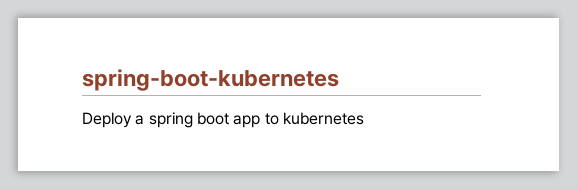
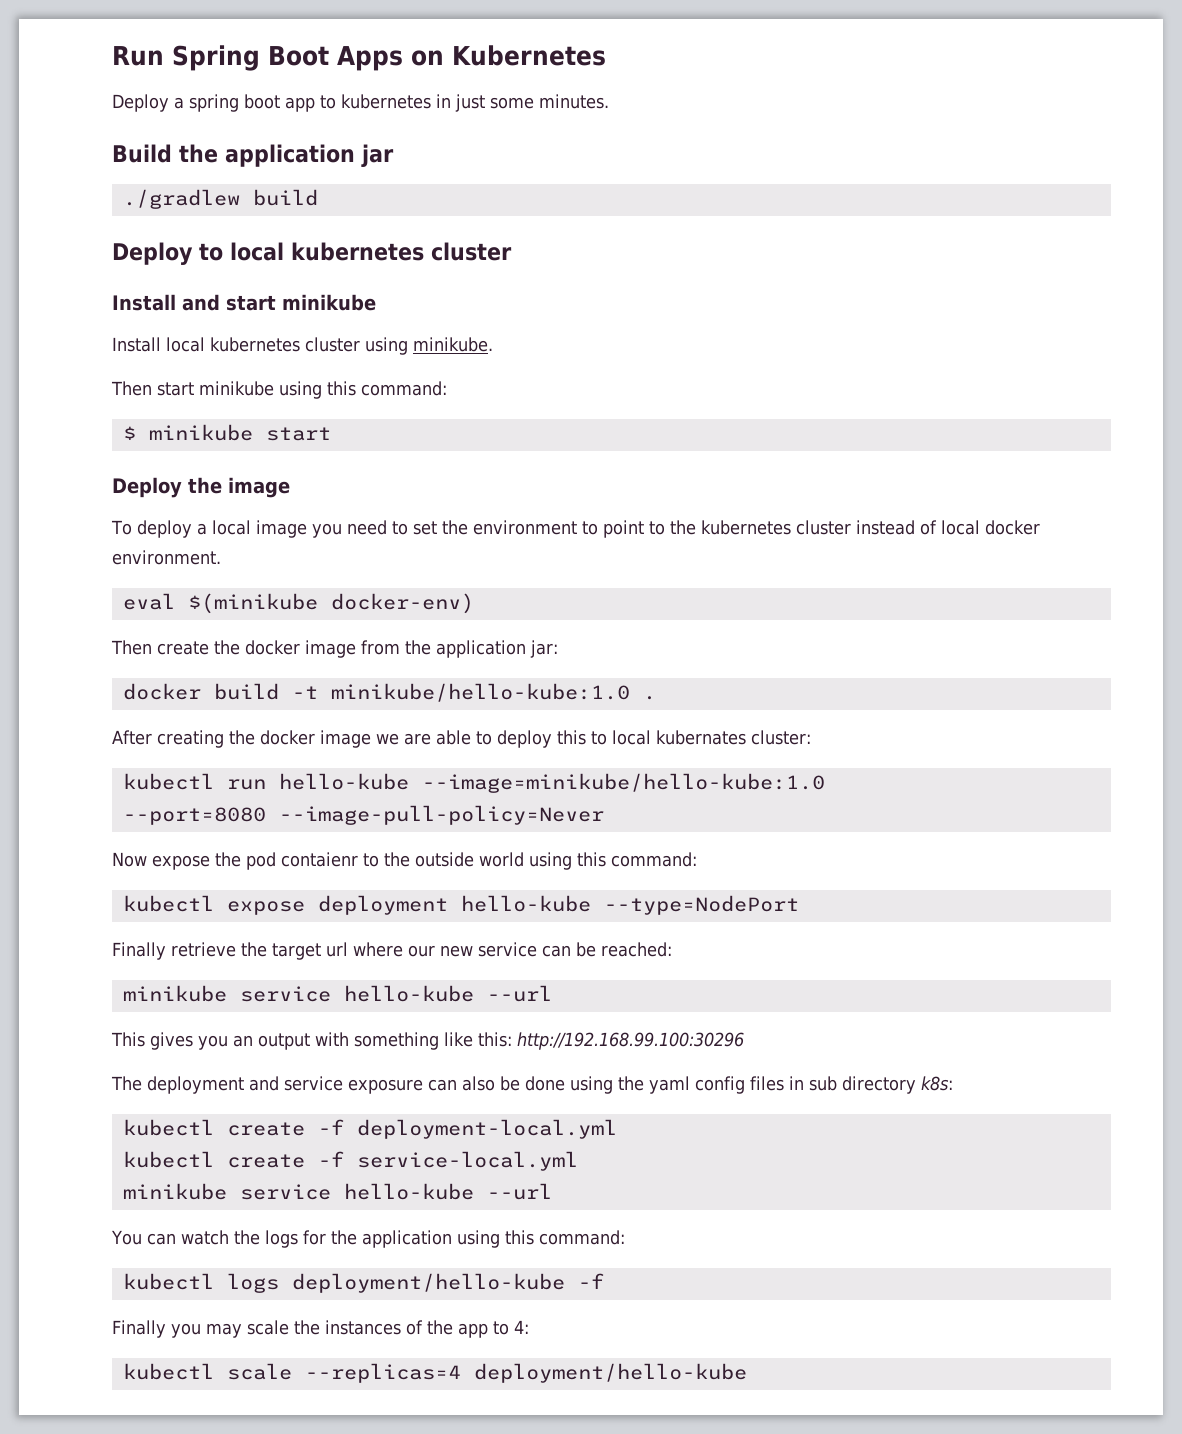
[82,69,339,91] spring-boot-kubernetes -> [112,45,606,71] Run Spring Boot Apps on Kubernetes
(364, 118) none -> [436,94,609,112] [112,144,394,167] [122,189,318,209] [112,242,512,265] [112,294,376,311] [112,337,493,355] [111,381,447,399] [122,424,331,441] [112,477,290,498] [111,520,1040,538] [112,550,221,565] [122,593,474,614] [111,640,558,658] [122,683,656,702] [112,730,811,748] [122,773,825,793] [122,805,604,825] [112,852,697,870] [122,895,799,915] [112,942,672,960] [122,985,552,1002] [111,1032,744,1050] [111,1076,953,1094] [122,1119,617,1139] [122,1151,578,1171] [122,1183,552,1200] [111,1230,625,1248] [122,1273,604,1293] [112,1320,529,1338] [122,1363,747,1383] in just some minutes. // Build the application jar // ./gradlew build // Deploy to local kubernetes cluster // Install and start minikube // Install local kubernetes cluster using minikube. // Then start minikube using this command: // $ minikube start // Deploy the image // To deploy a local image you need to set the environment to point to the kubernetes cluster instead of local docker environment. // eval $(minikube docker-env) // Then create the docker image from the application jar: // docker build -t minikube/hello-kube:1.0 . // After creating the docker image we are able to deploy this to local kubernates cluster: // kubectl run hello-kube --image=minikube/hello-kube:1.0 // --port=8080 --image-pull-policy=Never // Now expose the pod contaienr to the outside world using this command: // kubectl expose deployment hello-kube --type=NodePort // Finally retrieve the target url where our new service can be reached: // minikube service hello-kube --url // This gives you an output with something like this: http://192.168.99.100:30296 // The deployment and service exposure can also be done using the yaml config files in sub directory k8s: // kubectl create -f deployment-local.yml // kubectl create -f service-local.yml // minikube service hello-kube --url // You can watch the logs for the application using this command: // kubectl logs deployment/hello-kube -f // Finally you may scale the instances of the app to 4: // kubectl scale --replicas=4 deployment/hello-kube

